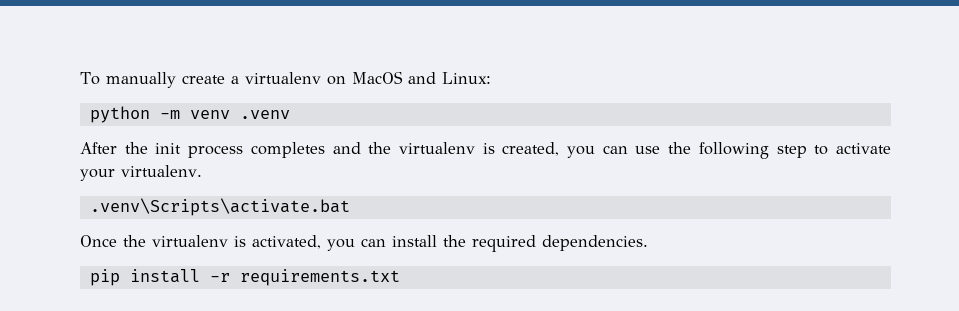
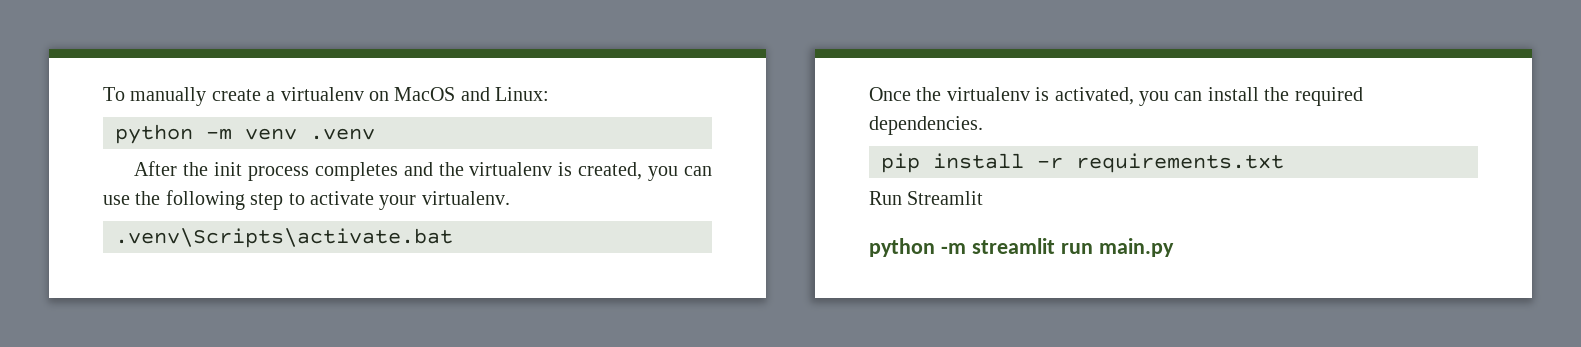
(400, 277) none -> [869,191,984,205] [869,238,1174,257] // Run Streamlit // python -m streamlit run main.py

